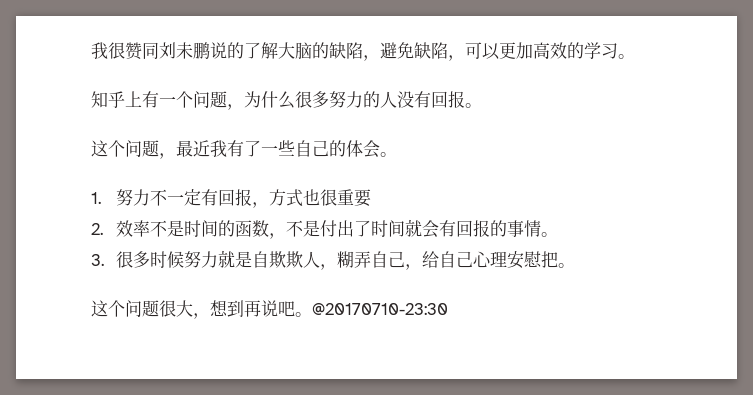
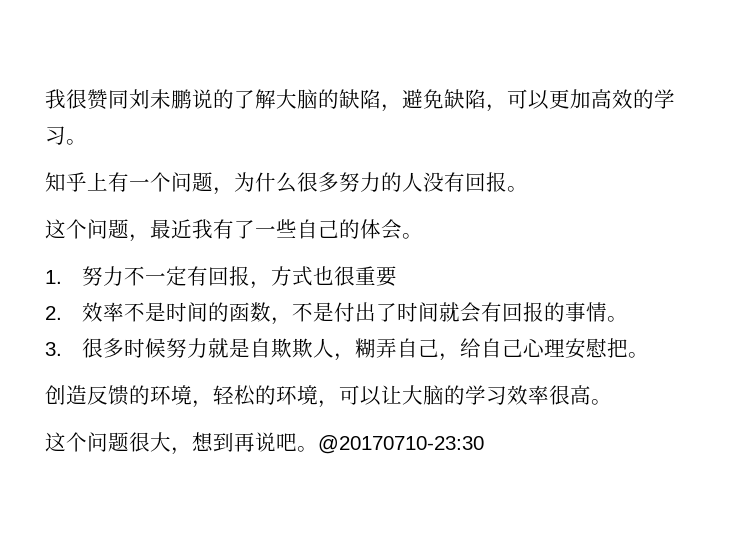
(575, 265) none -> [45,385,612,408] // 创造反馈的环境，轻松的环境，可以让大脑的学习效率很高。

